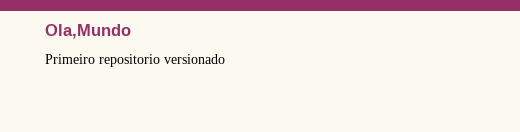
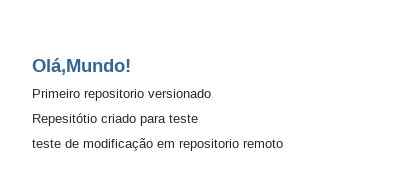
[45,24,131,39] Ola,Mundo -> [32,58,131,75] Olá,Mundo!
(225, 59) none -> [32,113,198,126] [32,138,283,151] // Repesitótio criado para teste // teste de modificação em repositorio remoto

